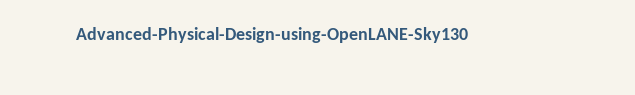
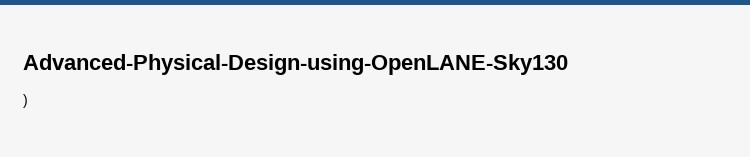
(468, 35) none -> [23,94,28,108] // )

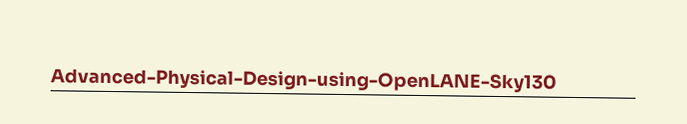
[23,94,28,108] // ) -> (557, 80) none

